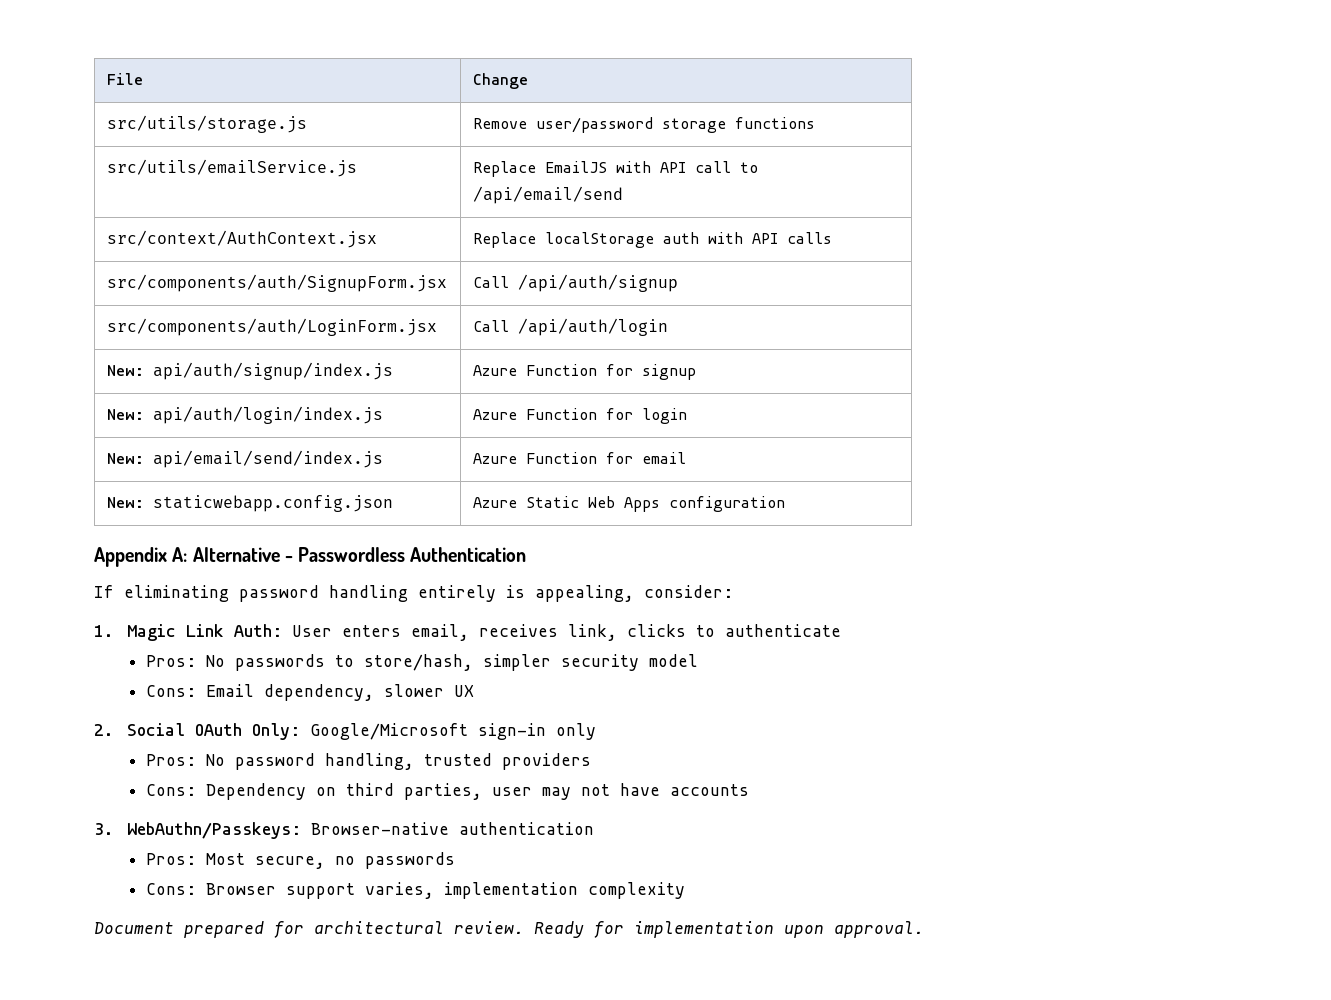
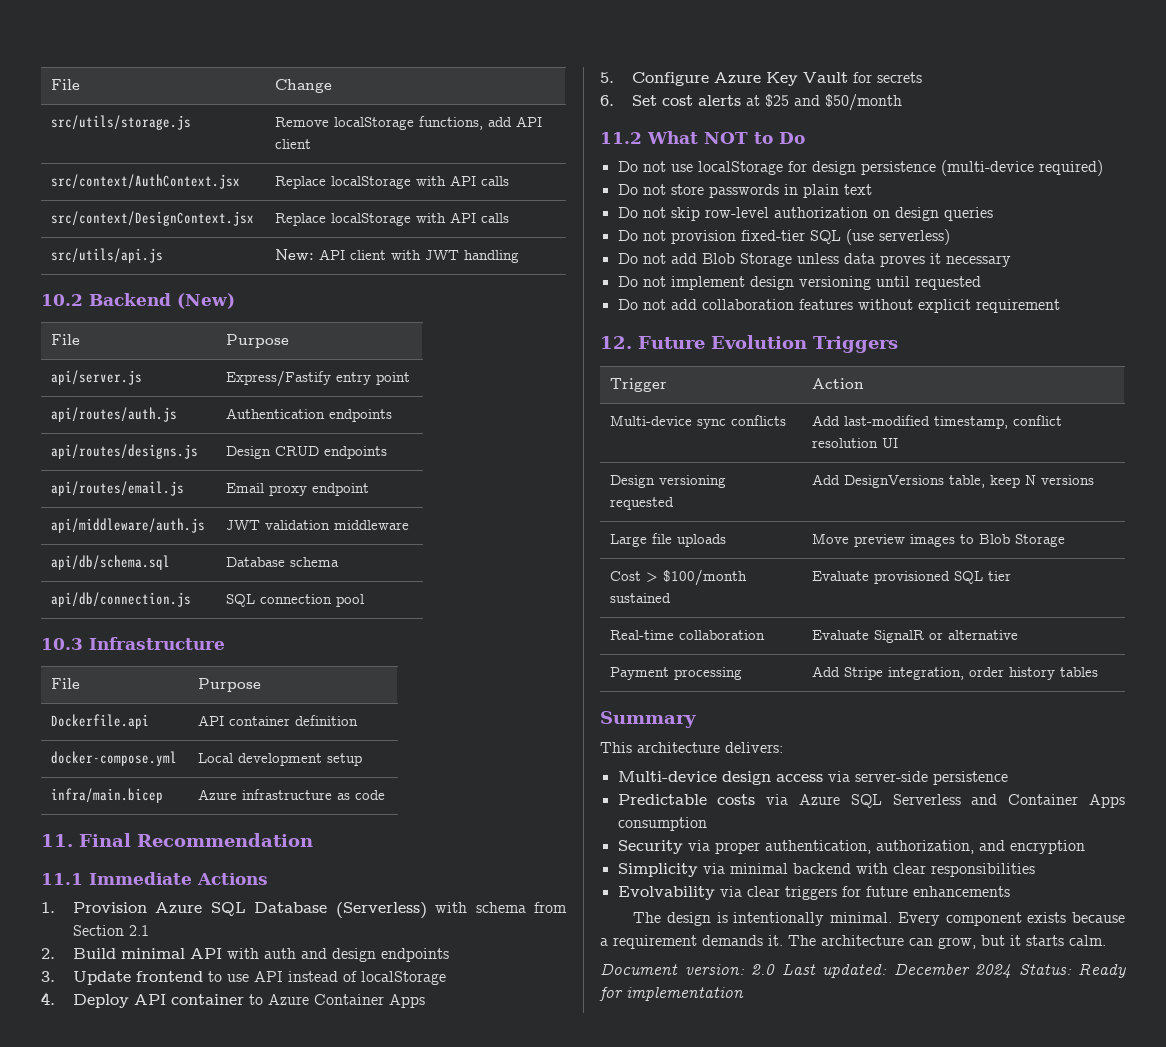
[535,117,815,133] [106,159,357,177] [472,161,758,177] [472,186,623,204] user/password storage functions // src/utils/emailService.js | Replace EmailJS with API call to /api/email/send -> [334,116,543,130] [275,139,312,149] localStorage functions, add API client
[662,232,832,244] [106,274,447,292] [472,274,678,292] [106,318,437,336] [472,318,668,336] [106,362,393,380] [472,364,696,380] [106,406,383,424] [472,408,687,424] [106,450,383,468] [472,452,686,464] [106,495,393,512] [472,496,785,512] [94,547,527,567] [94,585,733,602] [94,624,841,641] [146,654,699,671] [146,684,475,701] [94,723,596,740] [146,753,592,770] [146,783,750,800] [94,822,594,839] [146,852,456,869] [146,882,686,899] [94,921,524,938] auth with API calls // src/components/auth/SignupForm.jsx | Call /api/auth/signup // src/components/auth/LoginForm.jsx | Call /api/auth/login // New: api/auth/signup/index.js | Azure Function for signup // New: api/auth/login/index.js | Azure Function for login // New: api/email/send/index.js | Azure Function for email // New: staticwebapp.config.json | Azure Static Web Apps configuration // Appendix A: Alternative - Passwordless Authentication // If eliminating password handling entirely is appealing, consider: // 1. Magic Link Auth: User enters email, receives link, clicks to authenticate // Pros: No passwords to store/hash, simpler security model // Cons: Email dependency, slower UX // 2. Social OAuth Only: Google/Microsoft sign-in only // Pros: No password handling, trusted providers // Cons: Dependency on third parties, user may not have accounts // 3. WebAuthn/Passkeys: Browser-native authentication // Pros: Most secure, no passwords // Cons: Browser support varies, implementation complexity // Document prepared for architectural review. -> [416,175,510,186] [51,211,255,226] [275,212,510,226] [51,248,164,263] [275,249,520,263] [41,293,235,309] [51,334,81,345] [226,334,290,348] [51,370,143,385] [226,370,411,387] [51,407,178,422] [226,408,393,422] [51,444,199,459] [226,446,388,459] [51,481,185,496] [226,483,370,496] [51,518,206,533] [226,520,410,530] [51,555,171,570] [226,557,340,567] [51,592,192,607] [226,594,365,607] [41,637,225,650] [51,678,81,689] [198,678,262,692] [51,714,150,729] [198,715,359,726] [51,751,178,766] [198,753,363,766] [51,788,164,803] [198,789,386,800] [41,833,313,847] [41,872,268,885] [41,902,568,919] [72,925,149,936] [41,948,449,962] [41,971,446,985] [41,992,425,1008] [600,72,922,86] [600,94,902,111] [600,131,805,144] [617,160,1103,176] [617,184,872,198] [617,207,993,221] [617,229,950,245] [617,253,1011,267] [617,276,981,290] [617,299,1060,313] [600,335,898,353] [610,378,668,392] [812,378,865,389] [610,415,787,429] [812,415,1063,429] [812,438,899,448] [610,475,727,488] [610,497,675,510] [812,474,1095,488] [610,533,727,547] [812,533,1066,547] [610,569,748,586] [610,593,672,603] [812,571,1012,584] [610,630,766,640] [812,630,1019,643] [610,667,743,680] [812,666,1099,680] [600,711,696,728] [600,742,783,753] [617,771,1008,785] [617,794,1125,808] [617,817,707,831] [617,840,1085,854] [617,863,1035,877] [617,886,1010,900] [633,912,1125,926] [600,935,1106,949] [600,963,1072,979] with API calls // src/context/DesignContext.jsx | Replace localStorage with API calls // src/utils/api.js | New: API client with JWT handling // 10.2 Backend (New) // File | Purpose // api/server.js | Express/Fastify entry point // api/routes/auth.js | Authentication endpoints // api/routes/designs.js | Design CRUD endpoints // api/routes/email.js | Email proxy endpoint // api/middleware/auth.js | JWT validation middleware // api/db/schema.sql | Database schema // api/db/connection.js | SQL connection pool // 10.3 Infrastructure // File | Purpose // Dockerfile.api | API container definition // docker-compose.yml | Local development setup // infra/main.bicep | Azure infrastructure as code // 11. Final Recommendation // 11.1 Immediate Actions // 1. Provision Azure SQL Database (Serverless) with schema from Section 2.1 // 2. Build minimal API with auth and design endpoints // 3. Update frontend to use API instead of localStorage // 4. Deploy API container to Azure Container Apps // 5. Configure Azure Key Vault for secrets // 6. Set cost alerts at $25 and $50/month // 11.2 What NOT to Do // Do not use localStorage for design persistence (multi-device required) // Do not store passwords in plain text // Do not skip row-level authorization on design queries // Do not provision fixed-tier SQL (use serverless) // Do not add Blob Storage unless data proves it necessary // Do not implement design versioning until requested // Do not add collaboration features without explicit requirement // 12. Future Evolution Triggers // Trigger | Action // Multi-device sync conflicts | Add last-modified timestamp, conflict resolution UI // Design versioning requested | Add DesignVersions table, keep N versions // Large file uploads | Move preview images to Blob Storage // Cost > $100/month sustained | Evaluate provisioned SQL tier // Real-time collaboration | Evaluate SignalR or alternative // Payment processing | Add Stripe integration, order history tables // Summary // This architecture delivers: // Multi-device design access via server-side persistence // Predictable costs via Azure SQL Serverless and Container Apps consumption // Security via proper authentication, authorization, and encryption // Simplicity via minimal backend with clear responsibilities // Evolvability via clear triggers for future enhancements // The design is intentionally minimal. Every component exists because a requirement demands it. The architecture can grow, but it starts calm. // Document version: 2.0 Last updated: December 2024 Status:
[784,921,924,938] upon approval. -> (744, 994) none

